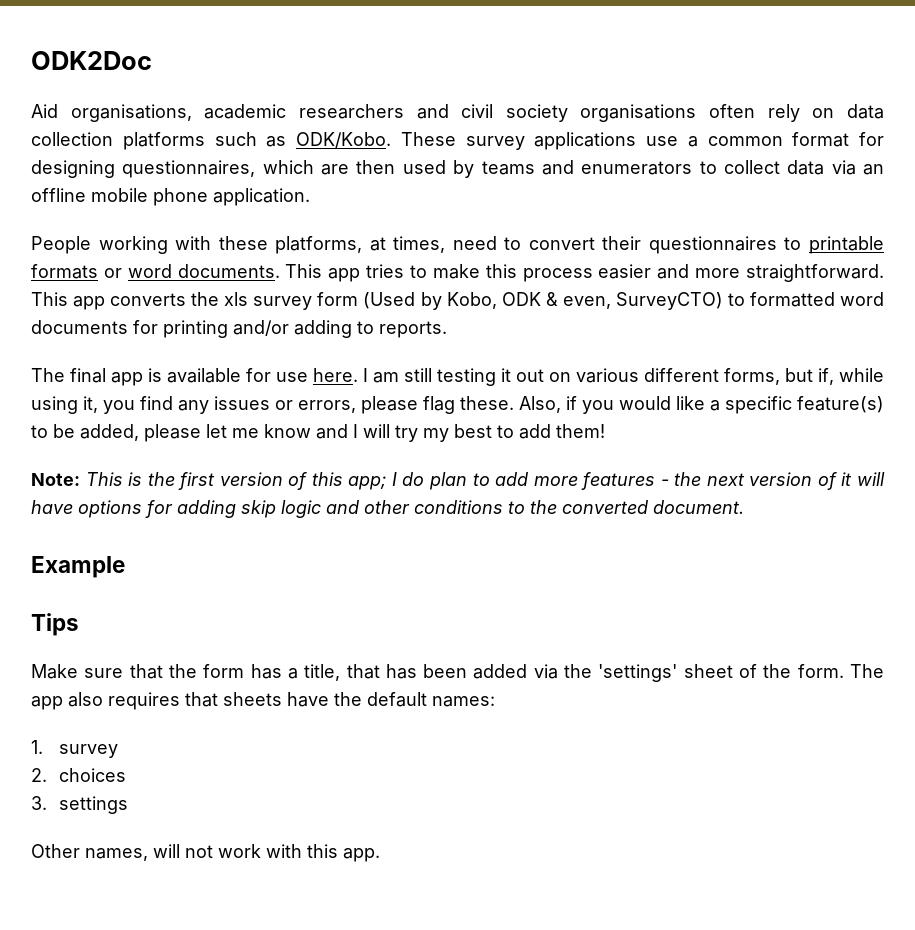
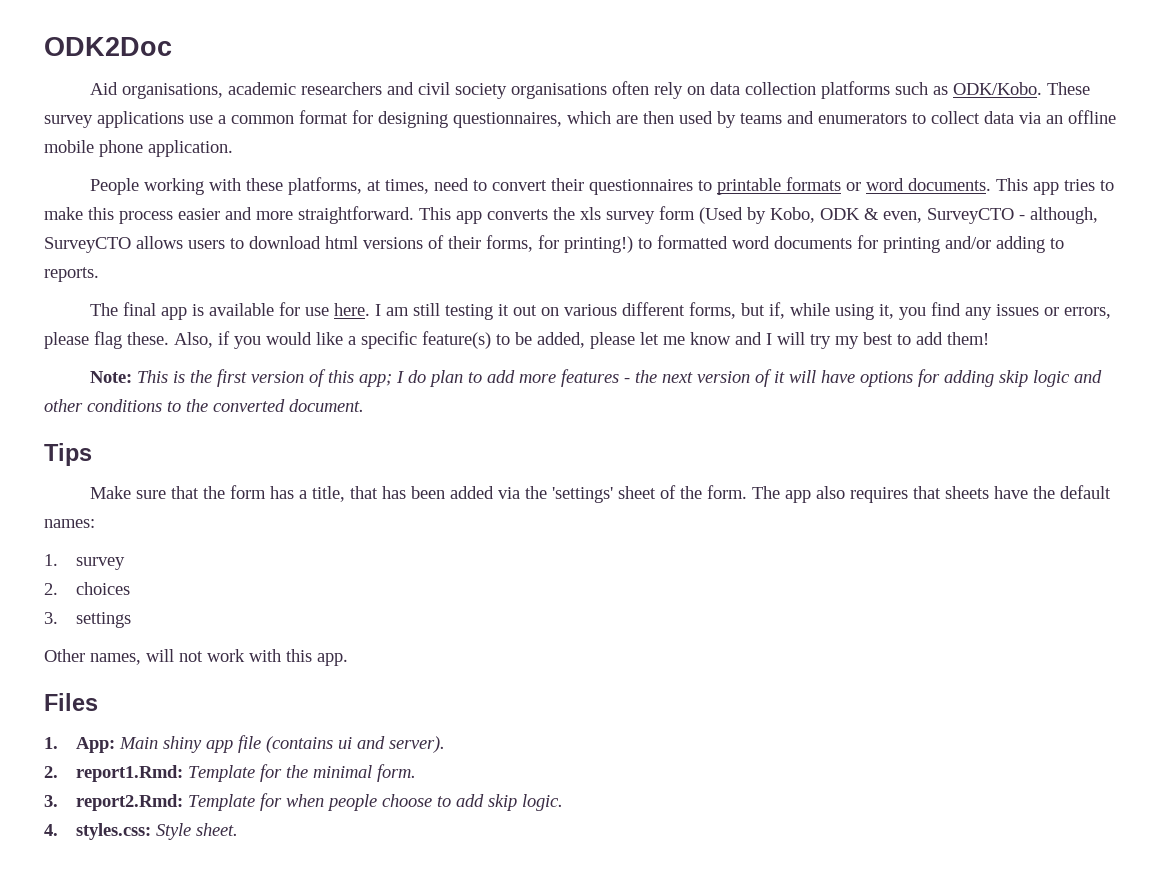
[615,292,723,310] SurveyCTO) -> [927,207,1098,224] [44,235,633,253] SurveyCTO - although, SurveyCTO allows users to download html versions of their forms, for printing!)
[31,556,125,578] // Example -> (364, 405) none
(380, 855) none -> [44,693,98,711] [44,735,445,753] [44,764,416,782] [44,793,563,811] [44,823,238,840] // Files // 1. App: Main shiny app file (contains ui and server). // 2. report1.Rmd: Template for the minimal form. // 3. report2.Rmd: Template for when people choose to add skip logic. // 4. styles.css: Style sheet.

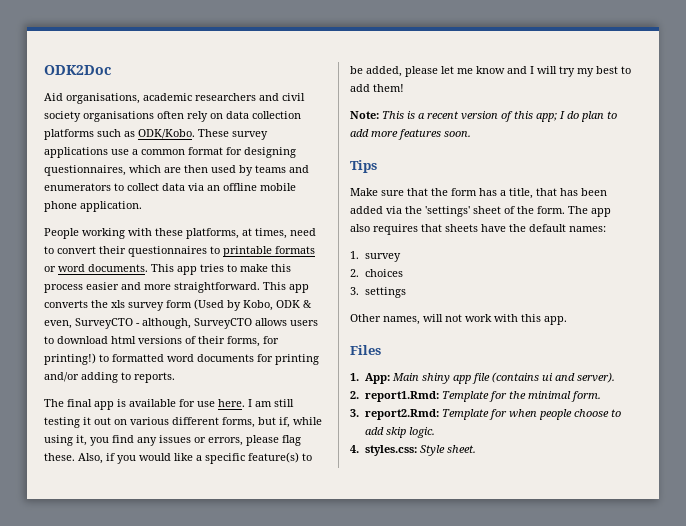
[189,369,247,387] the first -> [418,111,459,119] a recent
[623,369,1102,387] [44,399,364,412] - the next version of it will have options for adding skip logic and other conditions to the converted document. -> [444,131,471,137] soon.

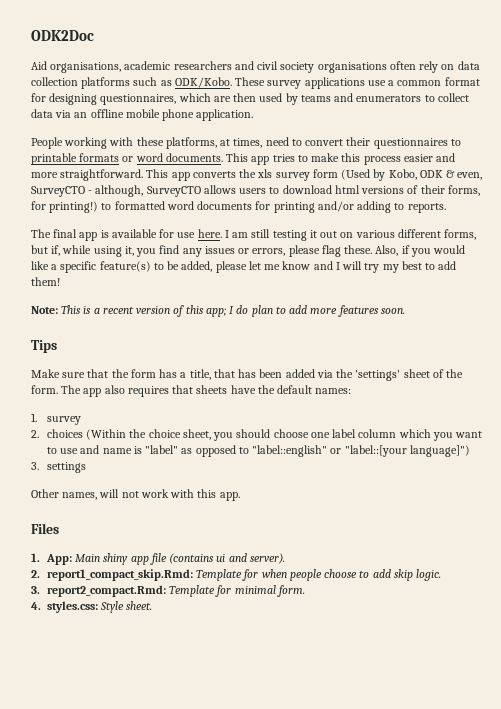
(403, 273) none -> [86,429,483,441] [46,445,470,457] (Within the choice sheet, you should choose one label column which you want to use and name is "label" as opposed to "label::english" or "label::[your language]")
[364,391,601,402] [350,409,439,420] report1.Rmd: Template for the minimal form. // 3. report2.Rmd: -> [46,569,193,581] report1_compact_skip.Rmd:
(435, 432) none -> [31,585,305,597] // 3. report2_compact.Rmd: Template for minimal form.

